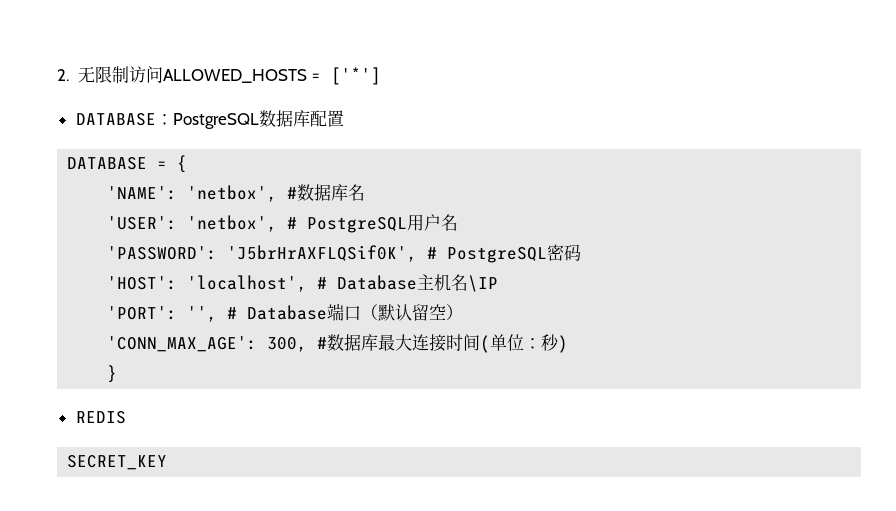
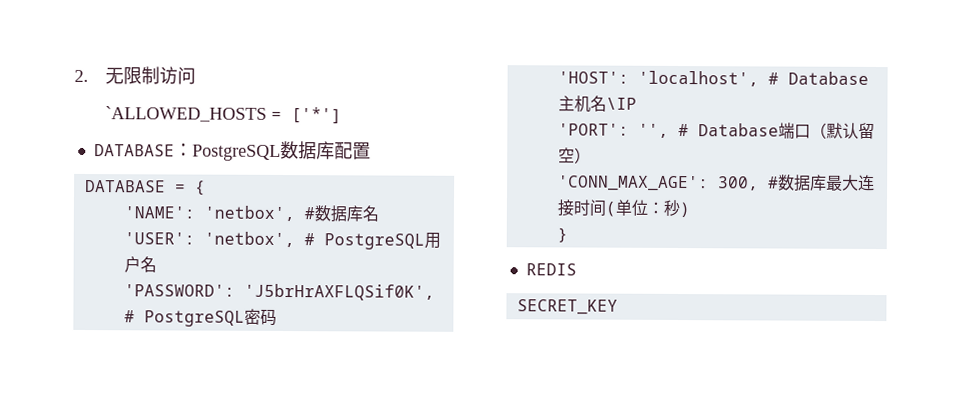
[162,69,307,83] ALLOWED_HOSTS -> [104,106,267,122] // `ALLOWED_HOSTS

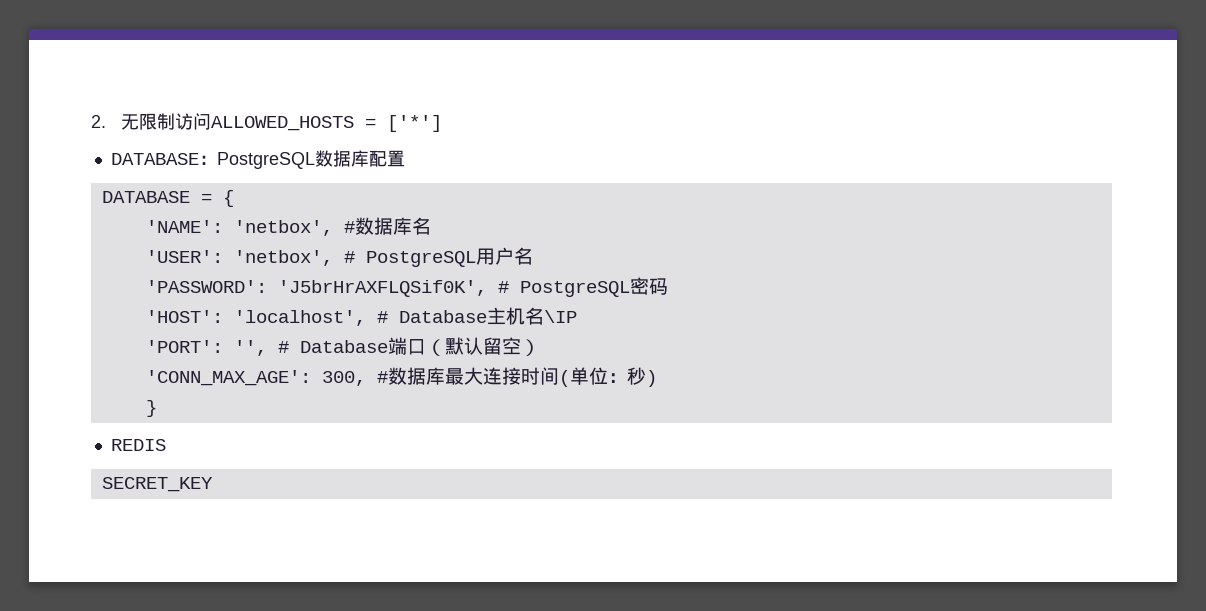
[104,106,267,122] // `ALLOWED_HOSTS -> [210,116,354,131] ALLOWED_HOSTS

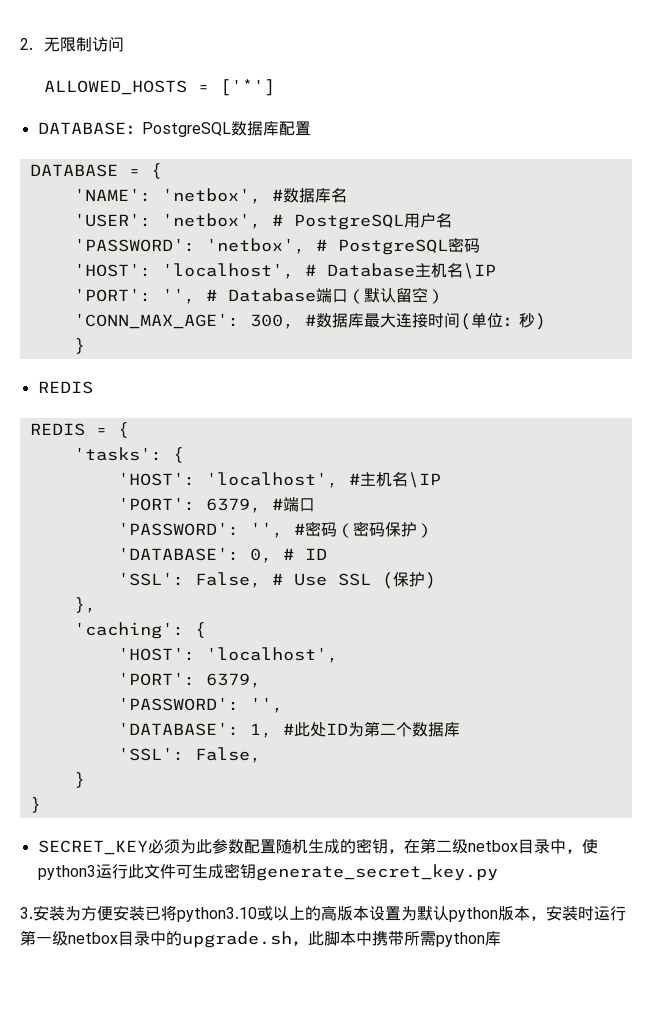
(211, 121) none -> (125, 44) //
[277,280,487,297] 'J5brHrAXFLQSif0K', -> [205,238,305,254] 'netbox',
[101,477,213,492] SECRET_KEY -> [29,422,129,438] [73,447,184,463] [117,472,441,488] [117,497,315,513] [117,521,433,538] [117,547,327,563] [117,572,436,589] [73,597,96,613] [73,622,206,639] [117,647,338,663] [117,672,261,688] [117,697,283,713] [117,721,460,738] [117,747,261,763] [73,772,85,788] [29,797,41,813] [37,838,598,855] [37,863,498,881] [20,905,626,922] [20,930,501,948] REDIS = { // 'tasks': { // 'HOST': 'localhost', #主机名\IP // 'PORT': 6379, #端口 // 'PASSWORD': '', #密码（密码保护） // 'DATABASE': 0, # ID // 'SSL': False, # Use SSL (保护) // }, // 'caching': { // 'HOST': 'localhost', // 'PORT': 6379, // 'PASSWORD': '', // 'DATABASE': 1, #此处ID为第二个数据库 // 'SSL': False, // } // } // SECRET_KEY必须为此参数配置随机生成的密钥，在第二级netbox目录中，使python3运行此文件可生成密钥generate_secret_key.py // 3.安装为方便安装已将python3.10或以上的高版本设置为默认python版本，安装时运行第一级netbox目录中的upgrade.sh，此脚本中携带所需python库

